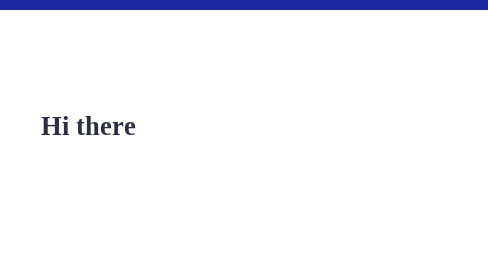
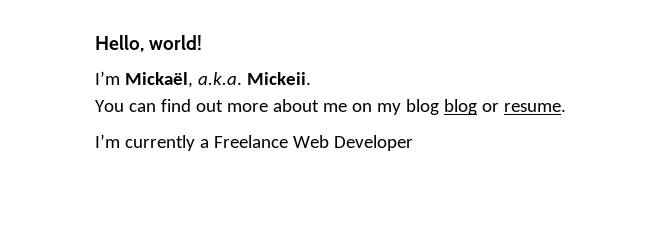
[41,116,137,135] Hi there -> [95,35,203,52] [95,71,311,88] [95,99,566,115] [95,134,413,151] Hello, world! // I’m Mickaël, a.k.a. Mickeii. // You can find out more about me on my blog blog or resume. // I’m currently a Freelance Web Developer

